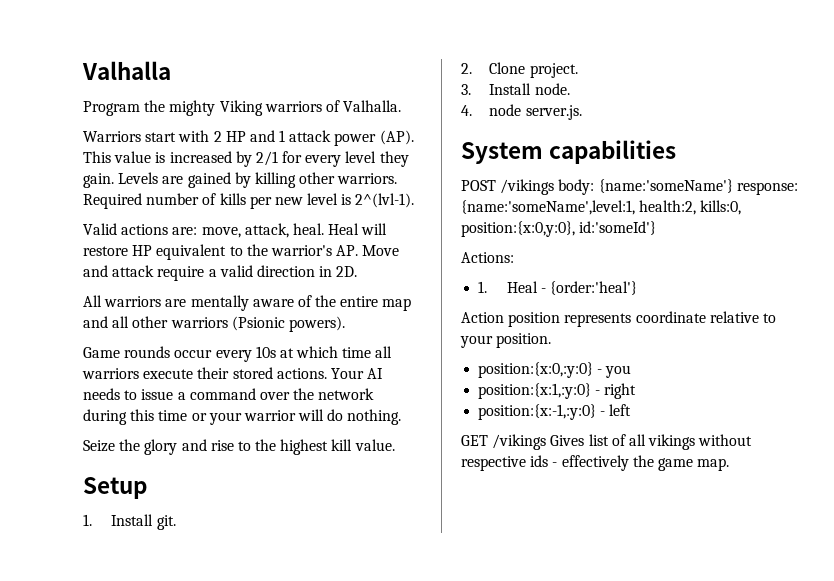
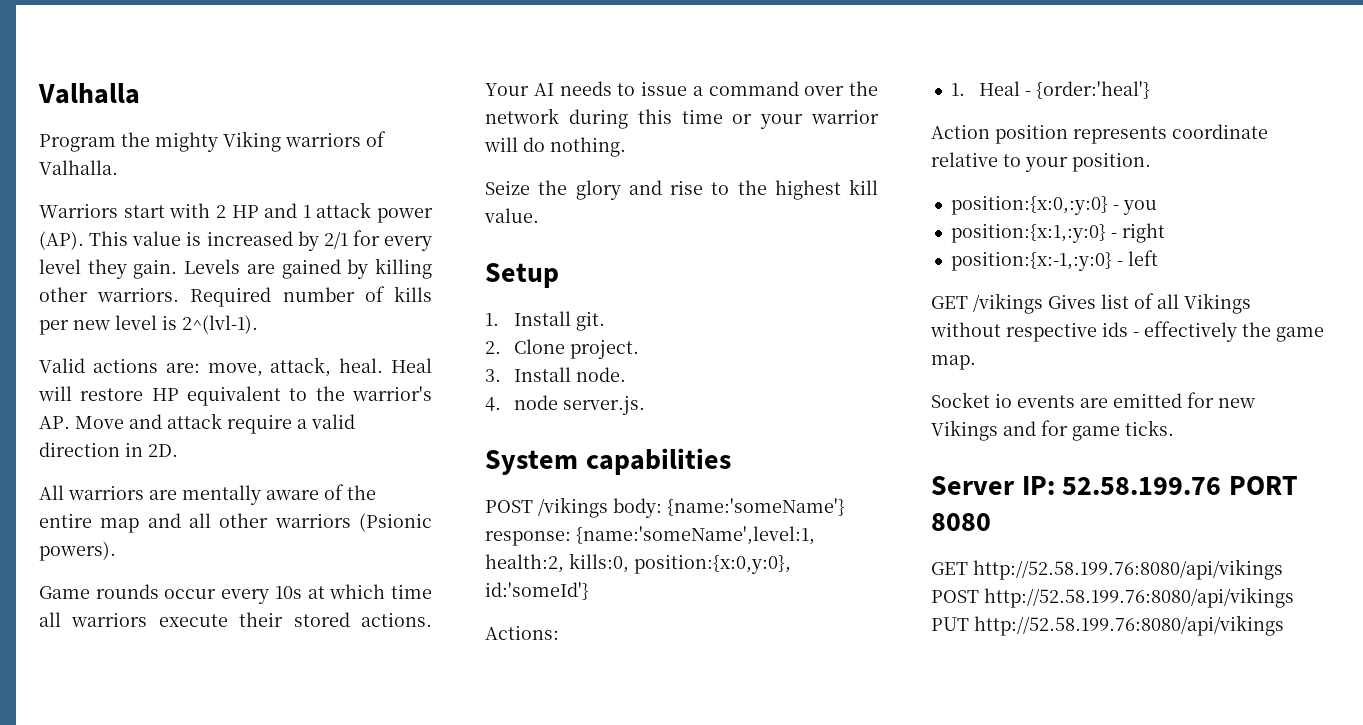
[648,434,696,450] vikings -> [1184,293,1251,314] Vikings
(730, 464) none -> [931,392,1255,408] [931,420,1174,441] [931,476,1298,495] [931,513,991,531] [931,559,1283,580] [931,587,1294,608] [931,615,1284,636] // Socket io events are emitted for new Vikings and for game ticks. // Server IP: 52.58.199.76 PORT 8080 // GET http://52.58.199.76:8080/api/vikings POST http://52.58.199.76:8080/api/vikings PUT http://52.58.199.76:8080/api/vikings

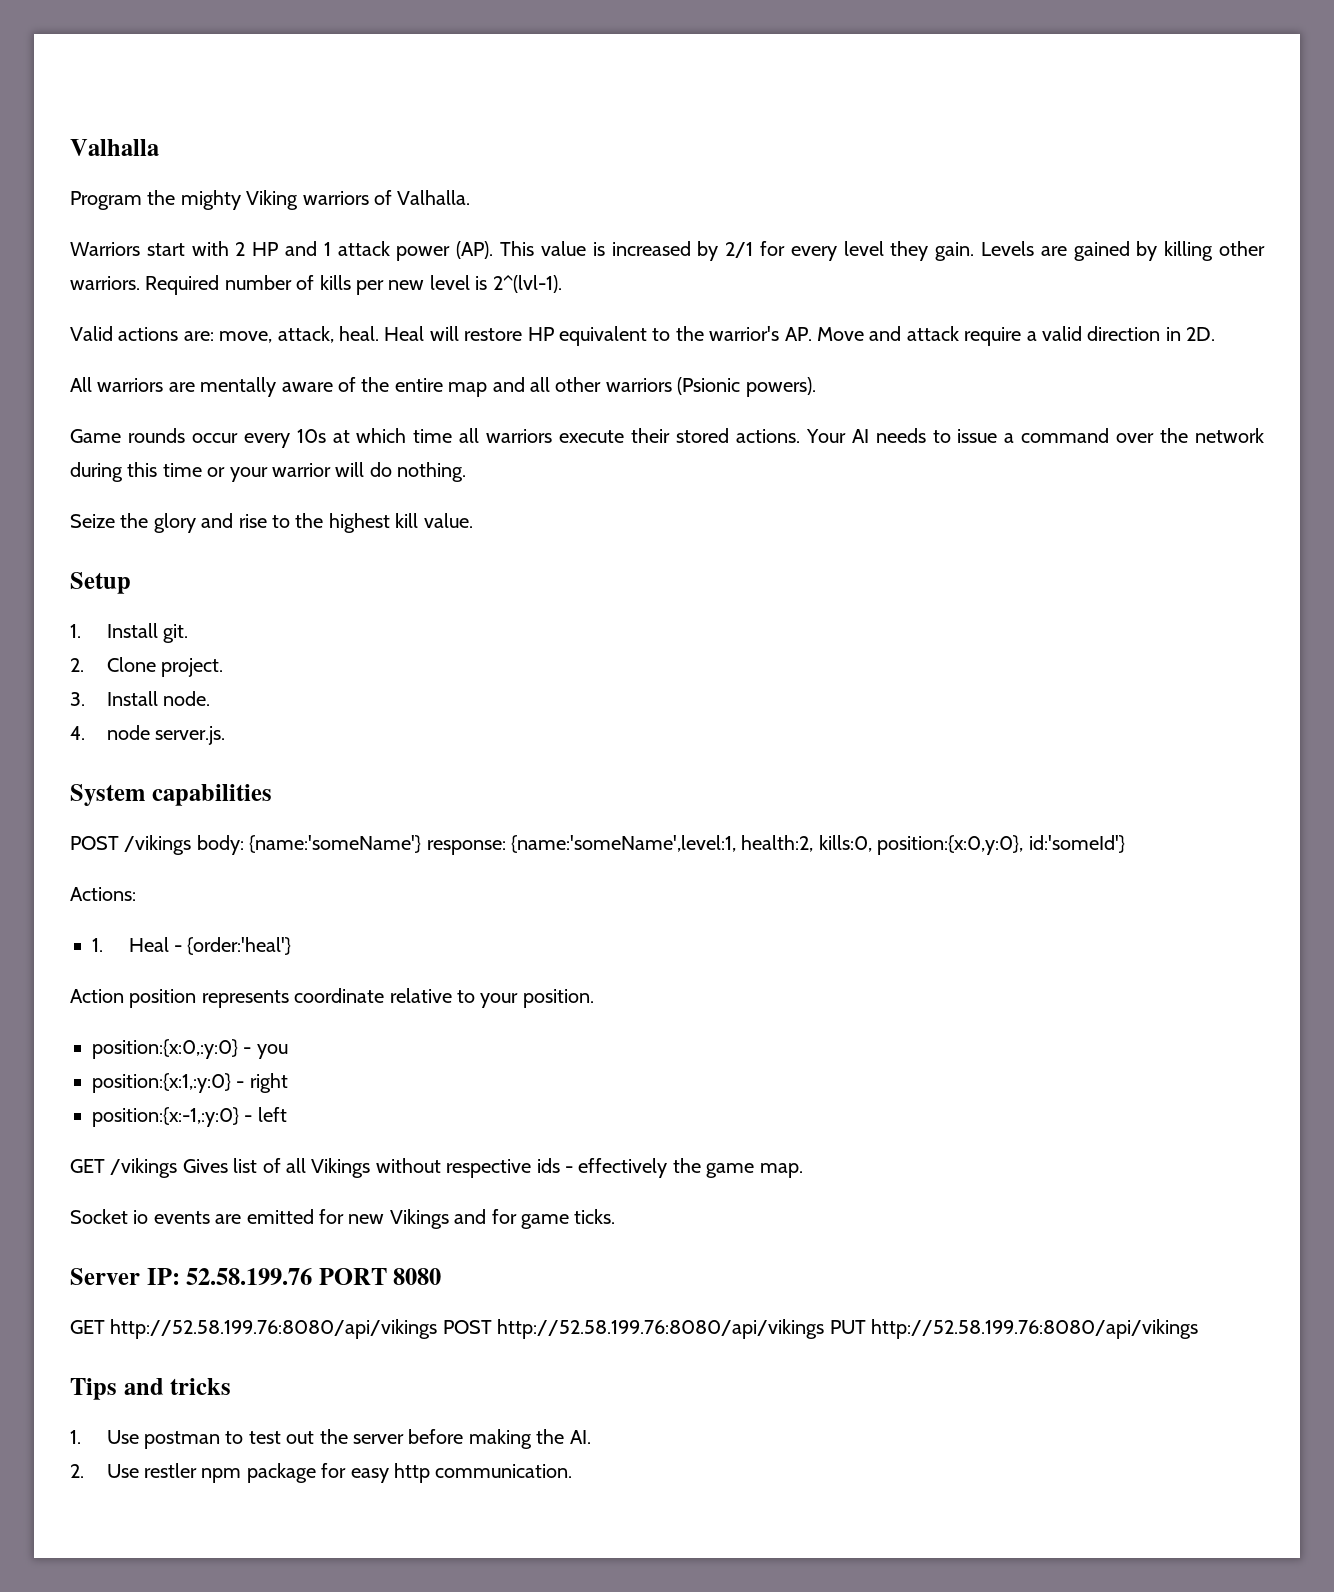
(1284, 625) none -> [70,1378,232,1400] [70,1429,591,1449] [70,1463,573,1483] // Tips and tricks // 1. Use postman to test out the server before making the AI. // 2. Use restler npm package for easy http communication.

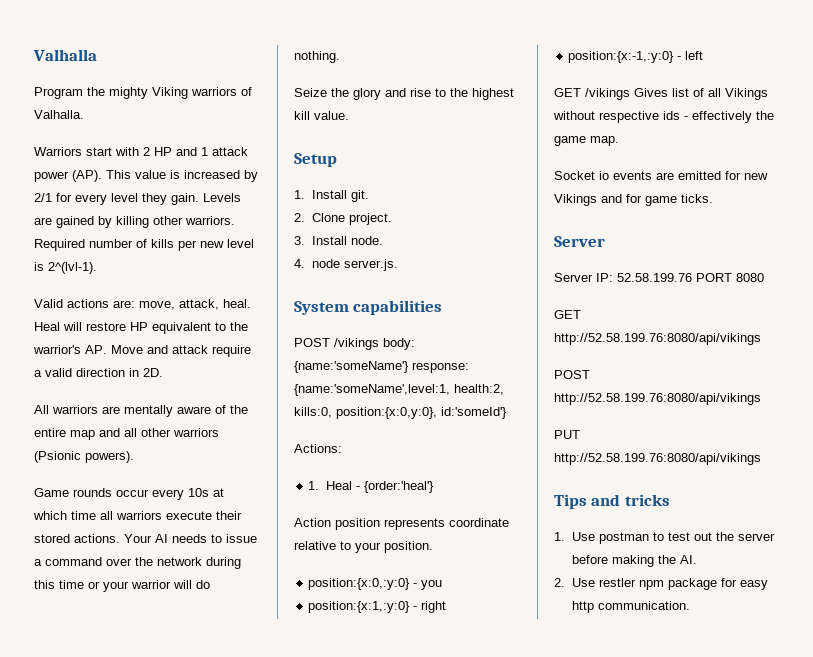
(140, 1276) none -> [554,273,593,282] // Server
(438, 1329) none -> (761, 339) //
(825, 1329) none -> (761, 399) //

